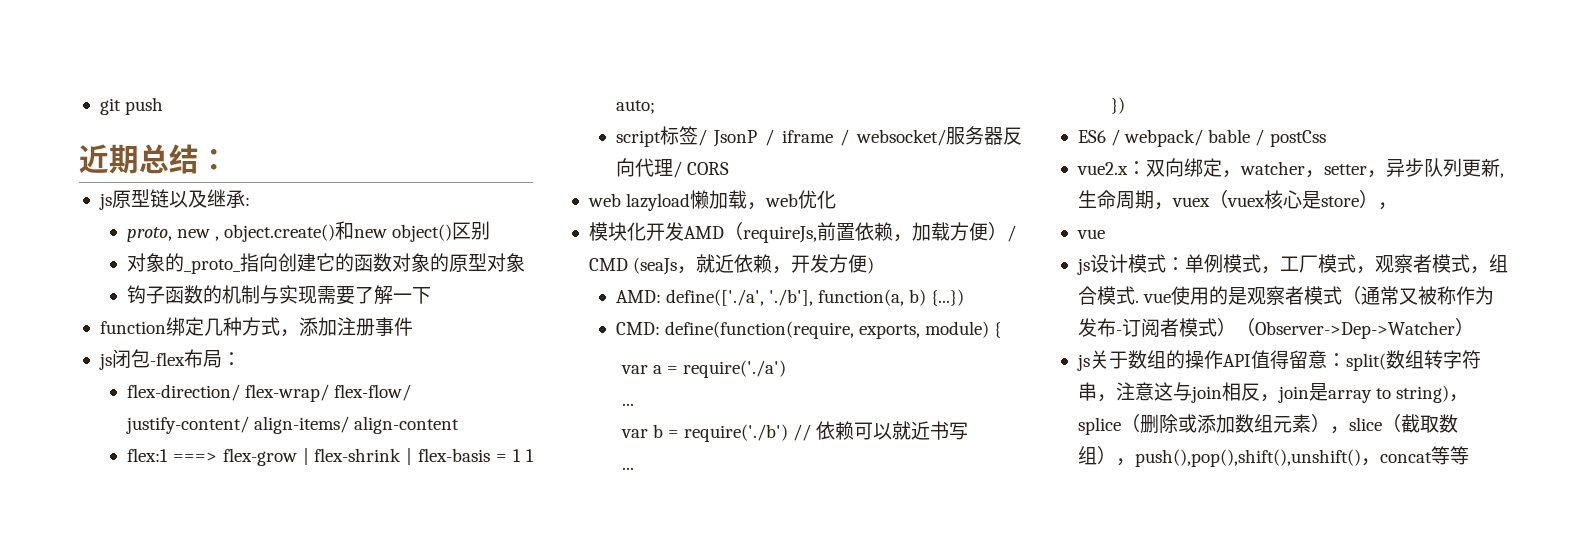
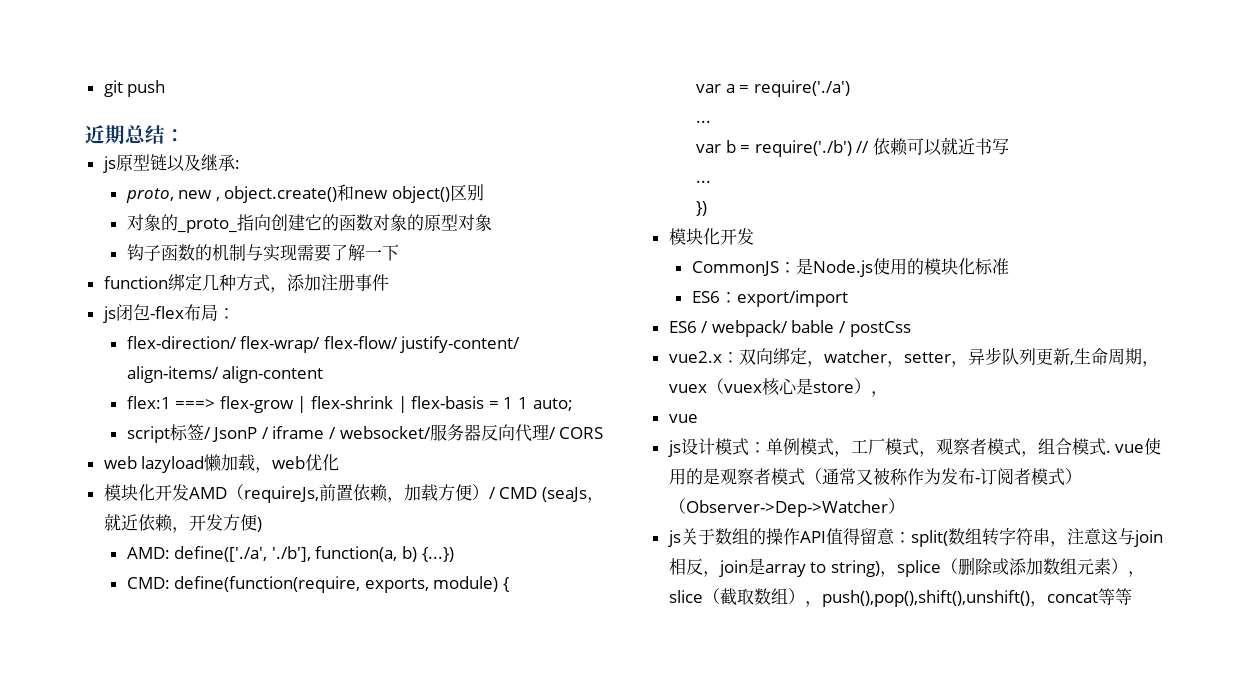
(1125, 105) none -> [668,228,754,245] [691,258,1009,277] [691,290,848,307] // 模块化开发 // CommonJS：是Node.js使用的模块化标准 // ES6：export/import

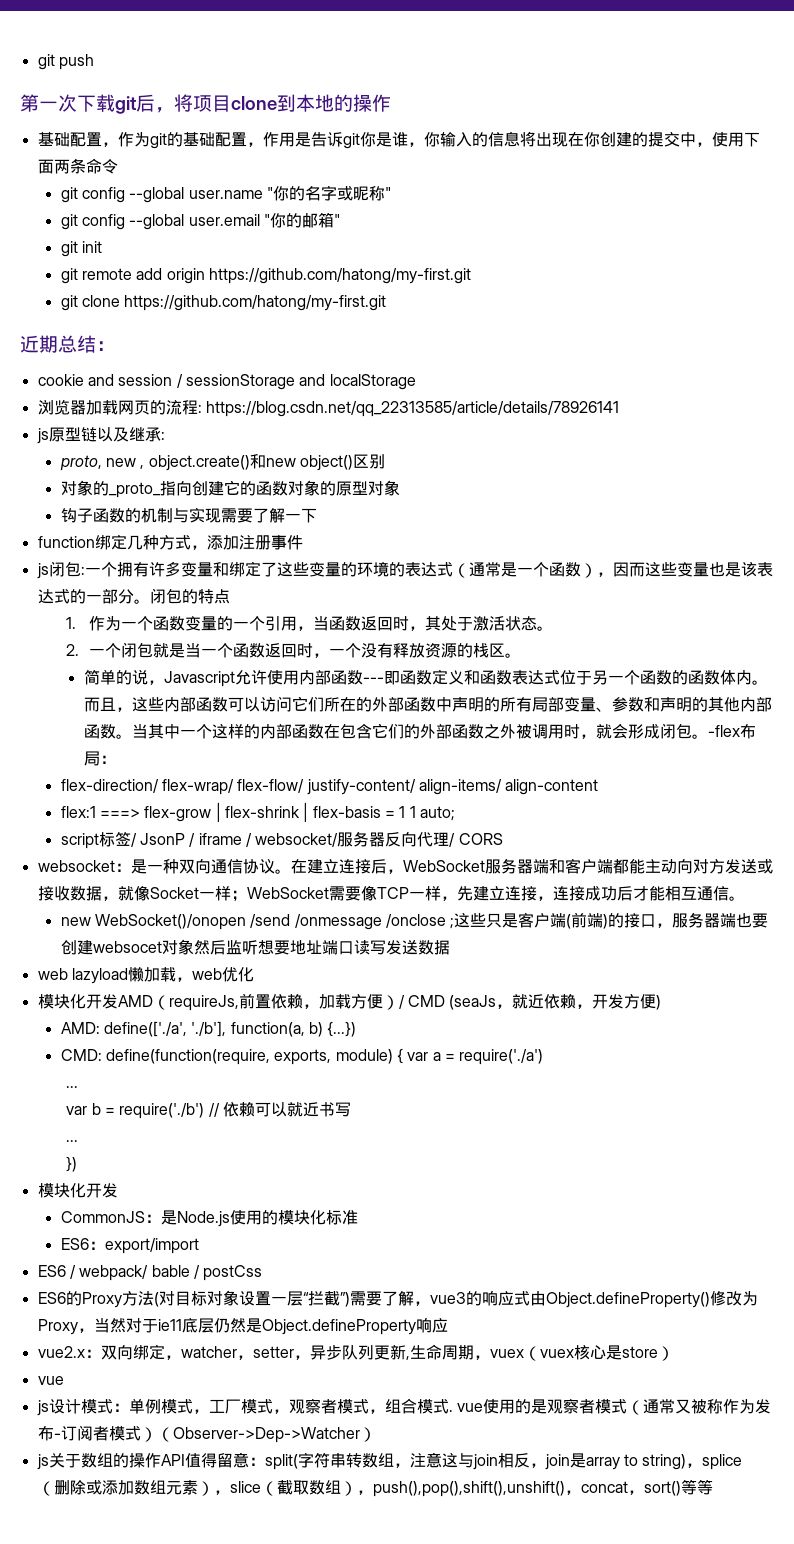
[85,125,185,144] 近期总结： -> [20,94,391,114] [37,131,760,149] [37,158,118,174] [60,185,392,203] [60,212,341,230] [60,241,103,257] [60,268,472,284] [60,295,387,311] [20,335,115,353] [37,374,416,390] [37,399,619,417] 第一次下载git后，将项目clone到本地的操作 // 基础配置，作为git的基础配置，作用是告诉git你是谁，你输入的信息将出现在你创建的提交中，使用下面两条命令 // git config --global user.name "你的名字或昵称" // git config --global user.email "你的邮箱" // git init // git remote add origin https://github.com/hatong/my-first.git // git clone https://github.com/hatong/my-first.git // 近期总结： // cookie and session / sessionStorage and localStorage // 浏览器加载网页的流程: https://blog.csdn.net/qq_22313585/article/details/78926141
(150, 312) none -> [80,561,773,578] [37,588,230,604] [66,616,554,631] [66,642,522,658] [83,669,768,687] [83,696,772,712] [83,723,708,739] :一个拥有许多变量和绑定了这些变量的环境的表达式（通常是一个函数），因而这些变量也是该表达式的一部分。闭包的特点 // 1.作为一个函数变量的一个引用，当函数返回时，其处于激活状态。 // 2.一个闭包就是当一个函数返回时，一个没有释放资源的栈区。 // 简单的说，Javascript允许使用内部函数---即函数定义和函数表达式位于另一个函数的函数体内。而且，这些内部函数可以访问它们所在的外部函数中声明的所有局部变量、参数和声明的其他内部函数。当其中一个这样的内部函数在包含它们的外部函数之外被调用时，就会形成闭包。
(604, 433) none -> [37,858,773,874] [37,886,745,902] [60,912,769,930] [60,939,450,955] // websocket：是一种双向通信协议。在建立连接后，WebSocket服务器端和客户端都能主动向对方发送或接收数据，就像Socket一样；WebSocket需要像TCP一样，先建立连接，连接成功后才能相互通信。 // new WebSocket()/onopen /send /onmessage /onclose ;这些只是客户端(前端)的接口，服务器端也要创建websocet对象然后监听想要地址端口读写发送数据
(510, 584) // -> (404, 1056) none
(911, 329) none -> [37,1290,758,1308] [37,1317,448,1335] // ES6的Proxy方法(对目标对象设置一层“拦截”)需要了解，vue3的响应式由Object.defineProperty()修改为Proxy，当然对于ie11底层仍然是Object.defineProperty响应
[870,391,888,397] ， -> (674, 1353) none
[947,528,1050,546] 数组转字符串 -> [297,1452,394,1468] 字符串转数组
(1098, 597) none -> [627,1481,681,1496] ，sort()

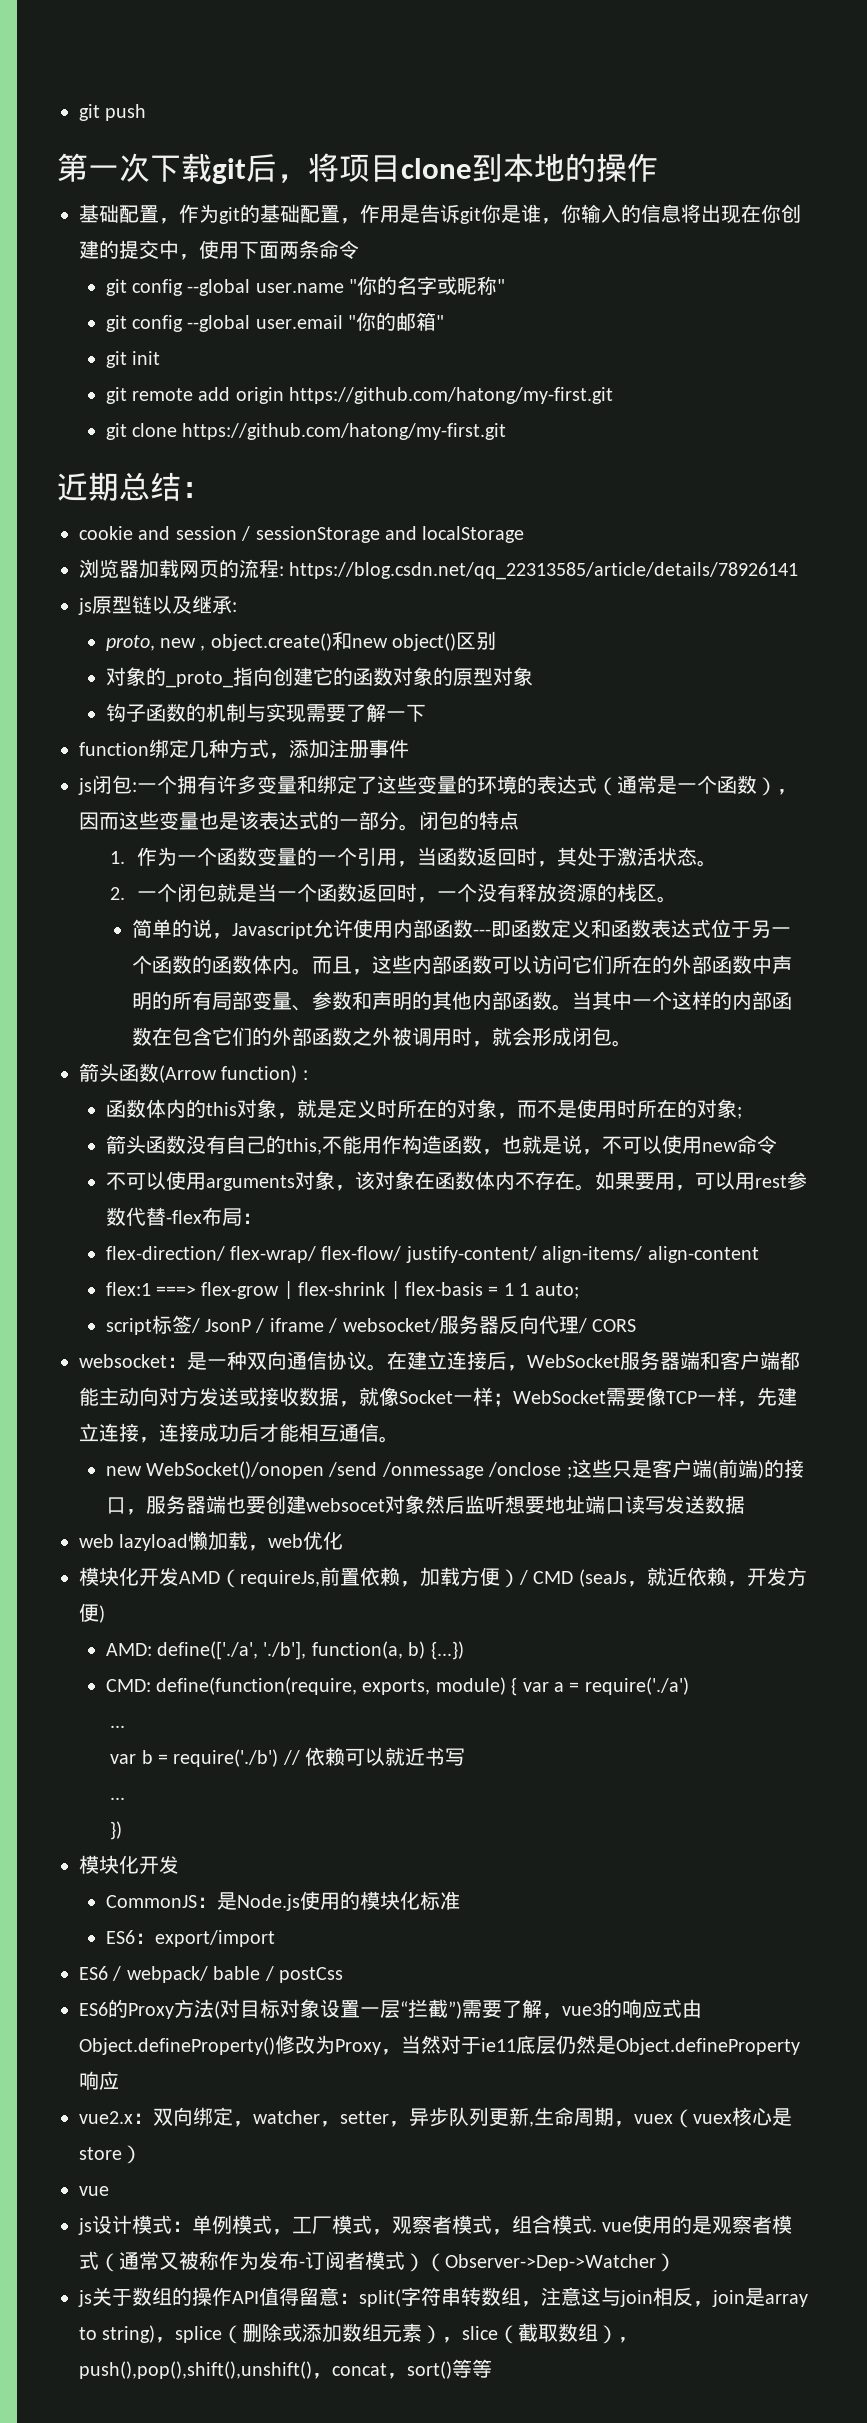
(708, 736) none -> [79,1063,308,1083] [105,1099,742,1119] [105,1135,777,1155] [105,1171,807,1191] [105,1207,166,1226] // 箭头函数(Arrow function) : // 函数体内的this对象，就是定义时所在的对象，而不是使用时所在的对象; // 箭头函数没有自己的this,不能用作构造函数，也就是说，不可以使用new命令 // 不可以使用arguments对象，该对象在函数体内不存在。如果要用，可以用rest参数代替

